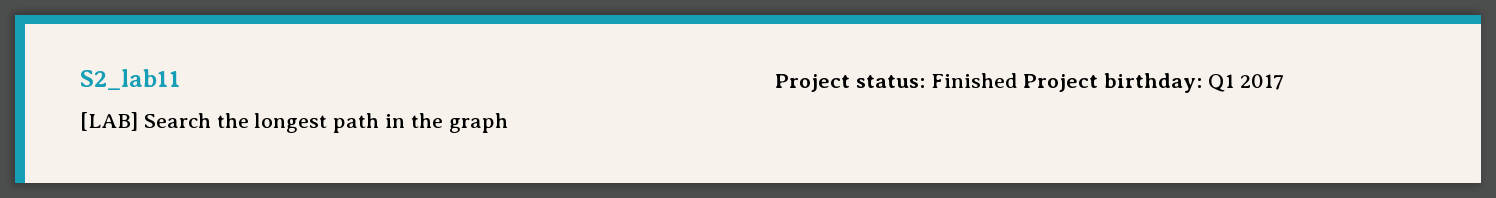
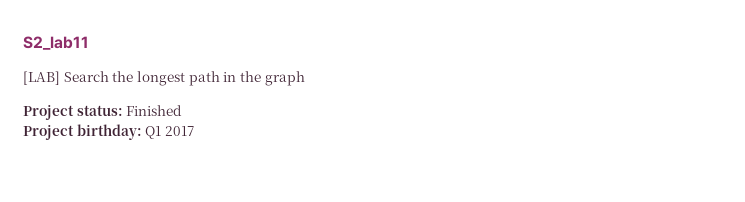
(1018, 80) none -> (183, 110) //

